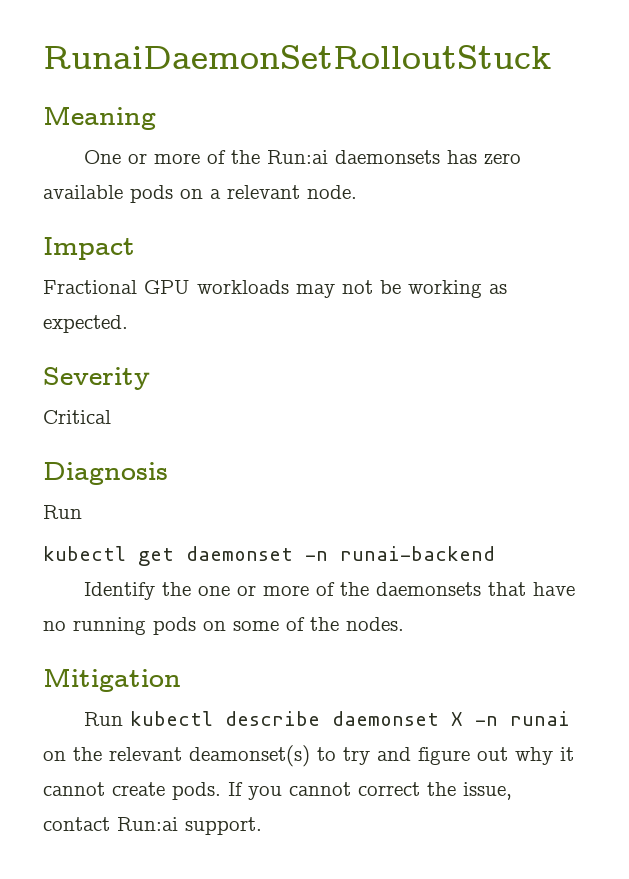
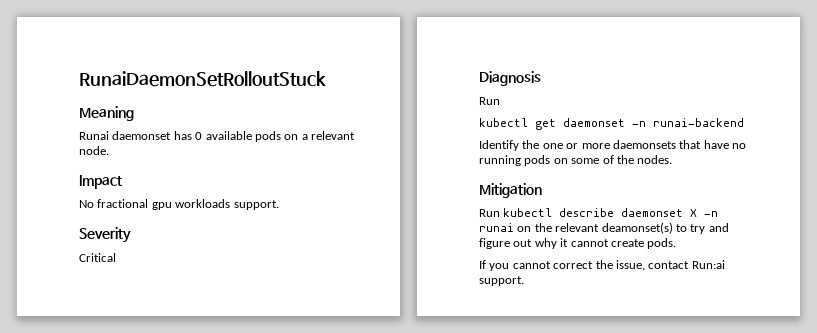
[84,150,522,165] One or more of the Run:ai daemonsets has zero -> [79,131,203,140] Runai daemonset has 0
[43,280,507,298] [43,315,128,333] Fractional GPU workloads may not be working as expected. -> [79,199,279,210] No fractional gpu workloads support.
[316,582,370,596] of the -> (610, 146) none
(221, 791) none -> (677, 243) //

